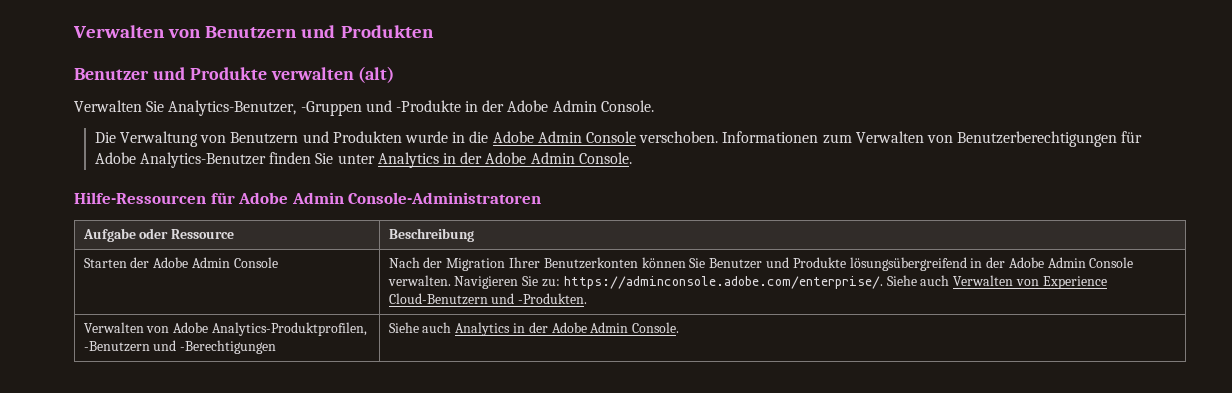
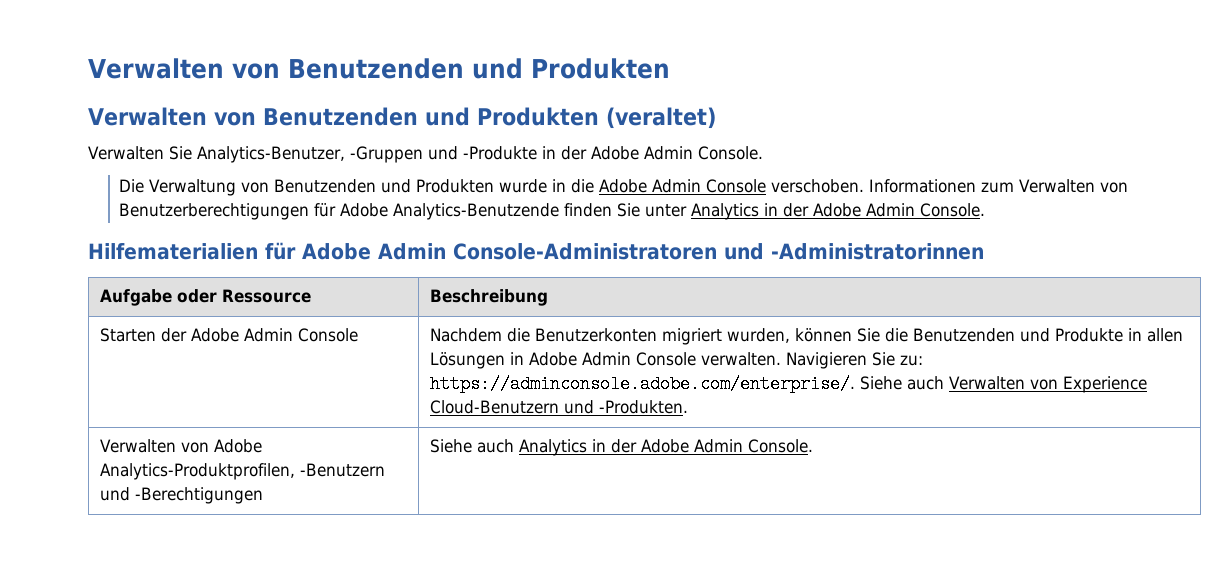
[73,25,298,38] Verwalten von Benutzern -> [88,58,464,79] Verwalten von Benutzenden
[74,66,395,83] Benutzer und Produkte verwalten (alt) -> [88,107,716,129] Verwalten von Benutzenden und Produkten (veraltet)
[230,132,299,144] Benutzern -> [274,179,377,193] Benutzenden
[140,152,267,168] Analytics-Benutzer -> [393,203,560,220] Analytics-Benutzende
[74,192,206,204] Hilfe-Ressourcen -> [88,243,258,260] Hilfematerialien
(542, 198) none -> [724,243,984,260] und -Administratorinnen
[388,257,1006,271] Nach der Migration Ihrer Benutzerkonten können Sie Benutzer und Produkte lösungsübergreifend in der -> [429,328,1183,345] [429,352,524,369] Nachdem die Benutzerkonten migriert wurden, können Sie die Benutzenden und Produkte in allen Lösungen in

